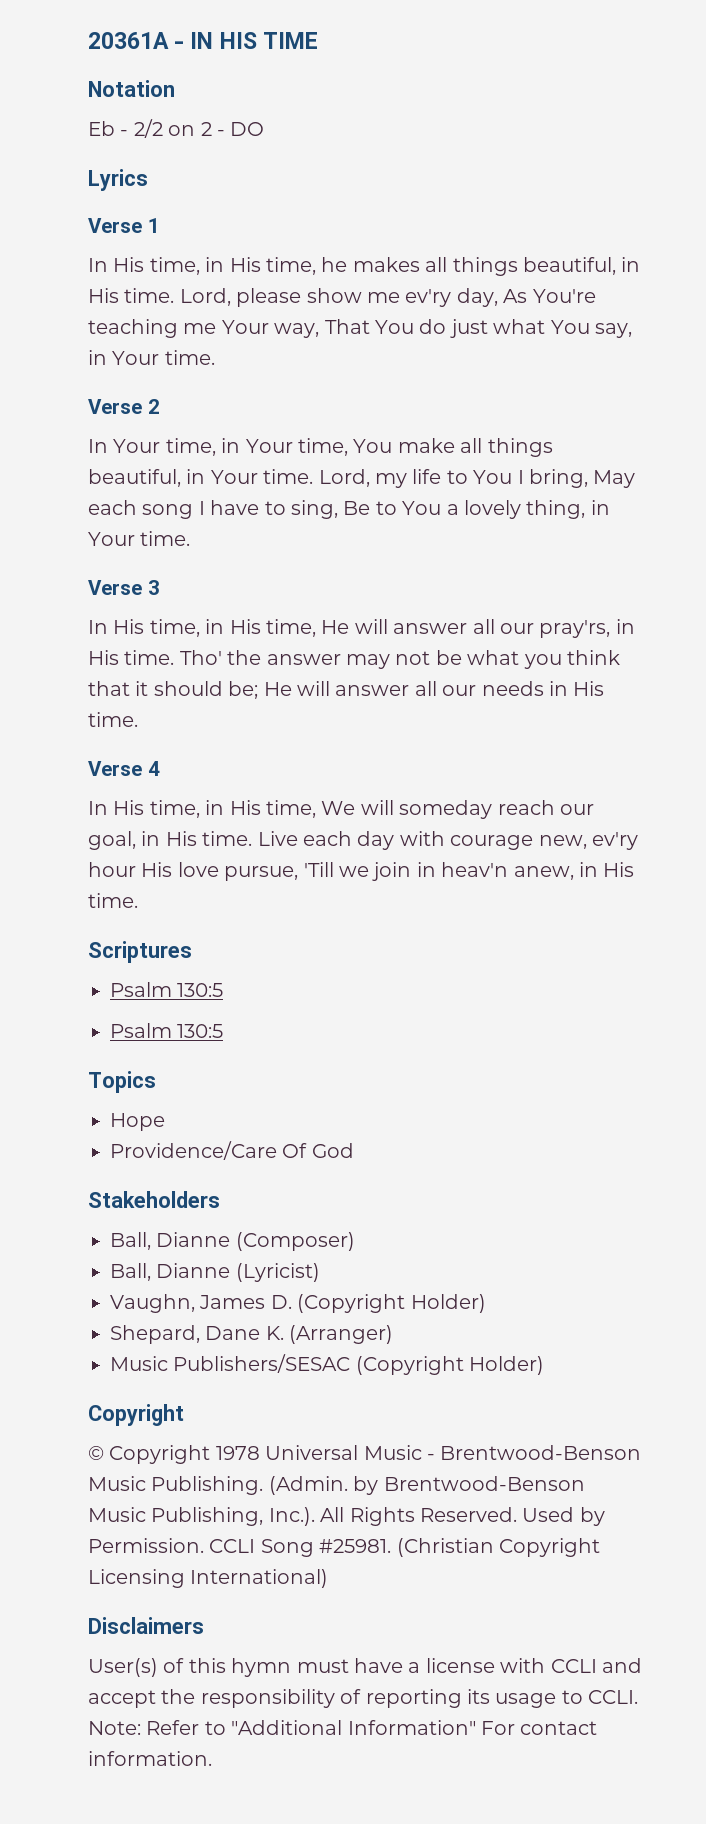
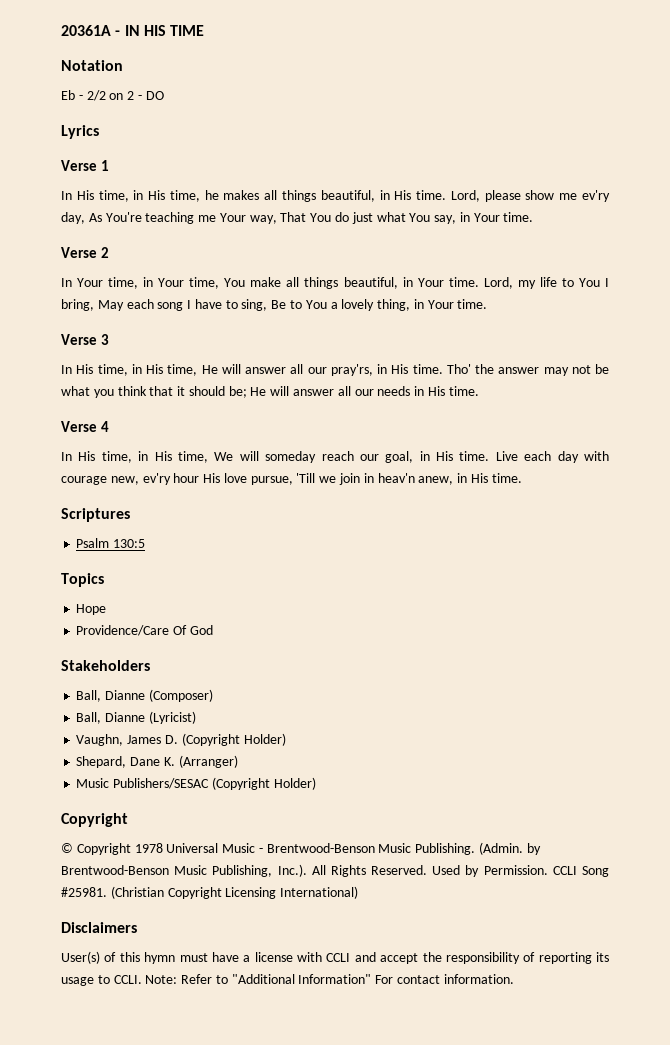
[110,1023,224,1038] // Psalm 130:5 -> (146, 543) none

